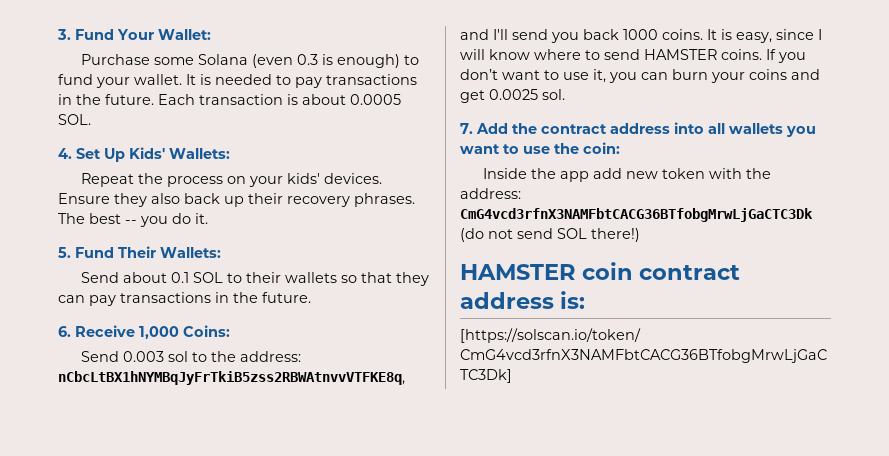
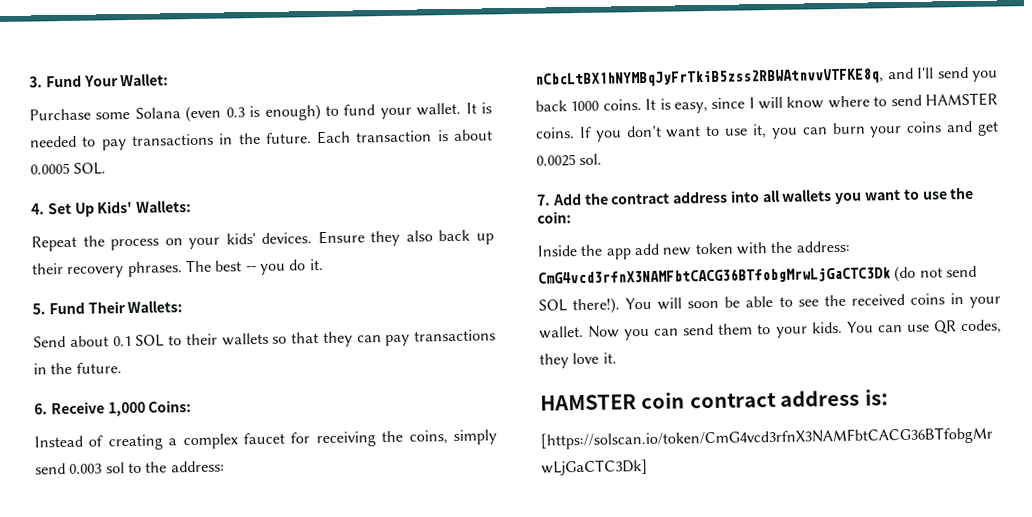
[80,351,119,362] Send -> [34,429,497,451] [35,463,66,475] Instead of creating a complex faucet for receiving the coins, simply send
[591,228,640,242] there!) -> [572,293,1001,315] [539,319,1002,341] [539,352,617,369] there!). You will soon be able to see the received coins in your wallet. Now you can send them to your kids. You can use QR codes, they love it.

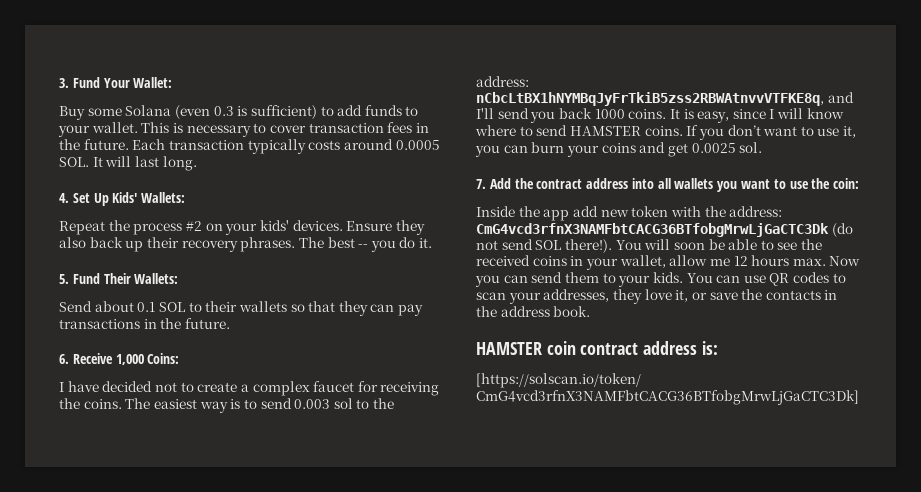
[29,108,91,121] Purchase -> [59,106,85,120] Buy
[264,102,493,121] [30,133,214,151] enough) to fund your wallet. It is needed to pay transactions -> [250,105,419,119] [58,122,413,137] sufficient) to add funds to your wallet. This is necessary to cover transaction fees
[436,129,494,142] is about -> [247,139,393,154] typically costs around
(107, 168) none -> [92,156,197,171] It will last long.
(160, 244) none -> [185,221,202,231] #2
[34,434,163,451] Instead of creating -> [59,381,238,392] I have decided not to create
[408,429,497,446] coins, simply -> [83,398,257,413] coins. The easiest way is to
[539,325,584,339] wallet. -> [619,255,826,268] wallet, allow me 12 hours max.
[961,319,1002,335] [539,352,617,369] codes, they love it. -> [793,272,846,283] [476,289,838,304] [476,306,591,317] codes to scan your addresses, they love it, or save the contacts in the address book.

